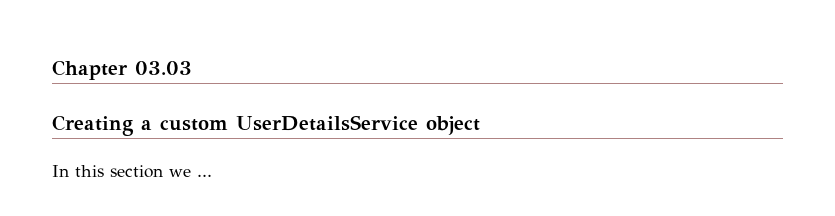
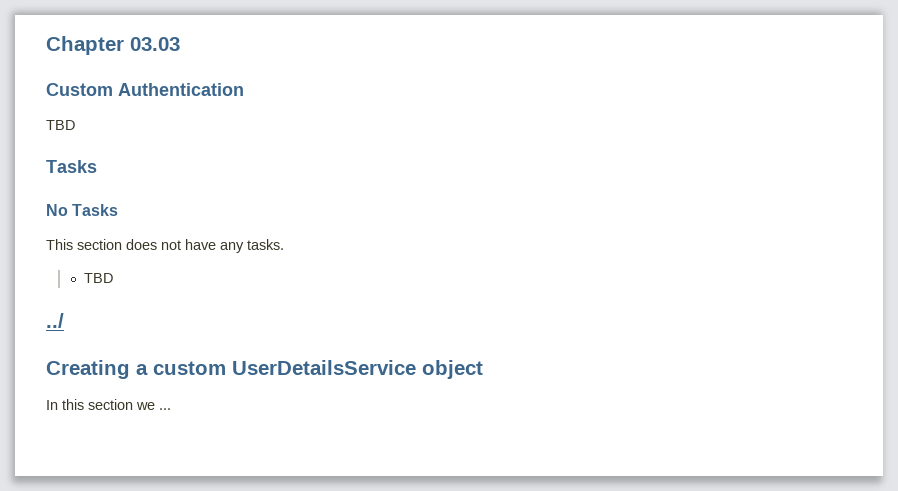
(192, 68) none -> [46,83,244,96] [46,120,75,130] [46,160,97,173] [46,204,119,216] [46,239,284,253] [84,273,114,283] [46,313,64,328] // Custom Authentication // TBD // Tasks // No Tasks // This section does not have any tasks. // TBD // ../

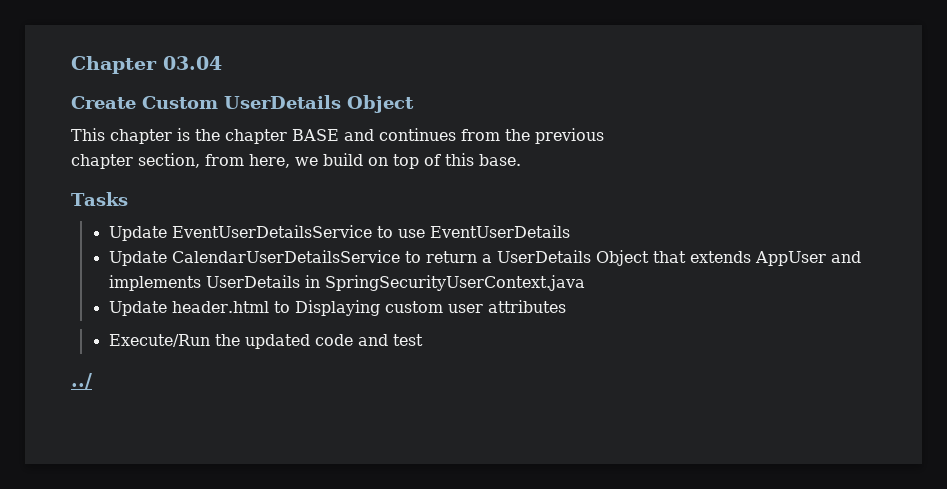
[130,37,180,51] [46,83,244,96] [46,120,75,130] [46,160,97,173] [46,204,119,216] [46,239,284,253] [84,273,114,283] [46,313,64,328] [46,360,483,379] [46,399,171,410] 03.03 // Custom Authentication // TBD // Tasks // No Tasks // This section does not have any tasks. // TBD // ../ // Creating a custom UserDetailsService object // In this section we ... -> [163,56,222,70] [71,95,414,113] [71,128,604,144] [71,153,521,169] [71,192,128,206] [108,225,570,241] [108,250,861,266] [108,275,585,291] [108,300,566,316] [108,334,423,349] [71,373,92,389] 03.04 // Create Custom UserDetails Object // This chapter is the chapter BASE and continues from the previous // chapter section, from here, we build on top of this base. // Tasks // Update EventUserDetailsService to use EventUserDetails // Update CalendarUserDetailsService to return a UserDetails Object that extends AppUser and implements UserDetails in SpringSecurityUserContext.java // Update header.html to Displaying custom user attributes // Execute/Run the updated code and test // ../

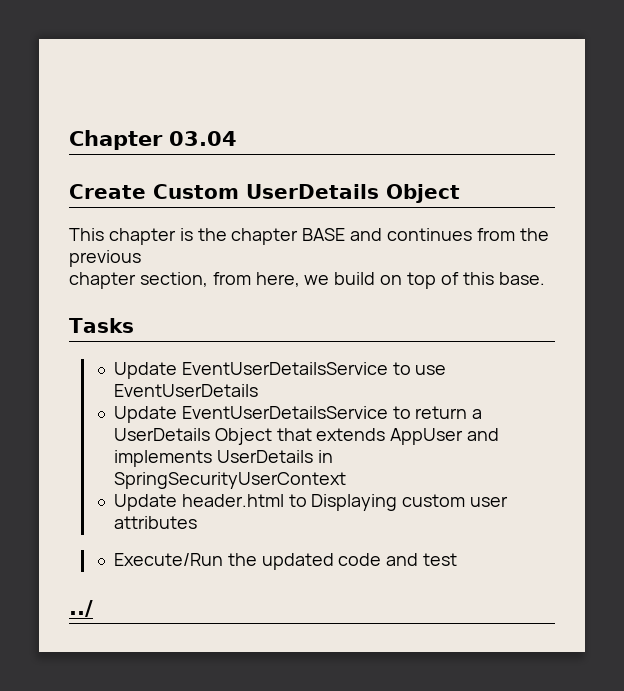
[171,250,400,263] CalendarUserDetailsService -> [181,406,388,419] EventUserDetailsService
[324,275,585,291] SpringSecurityUserContext.java -> [113,472,346,489] SpringSecurityUserContext

